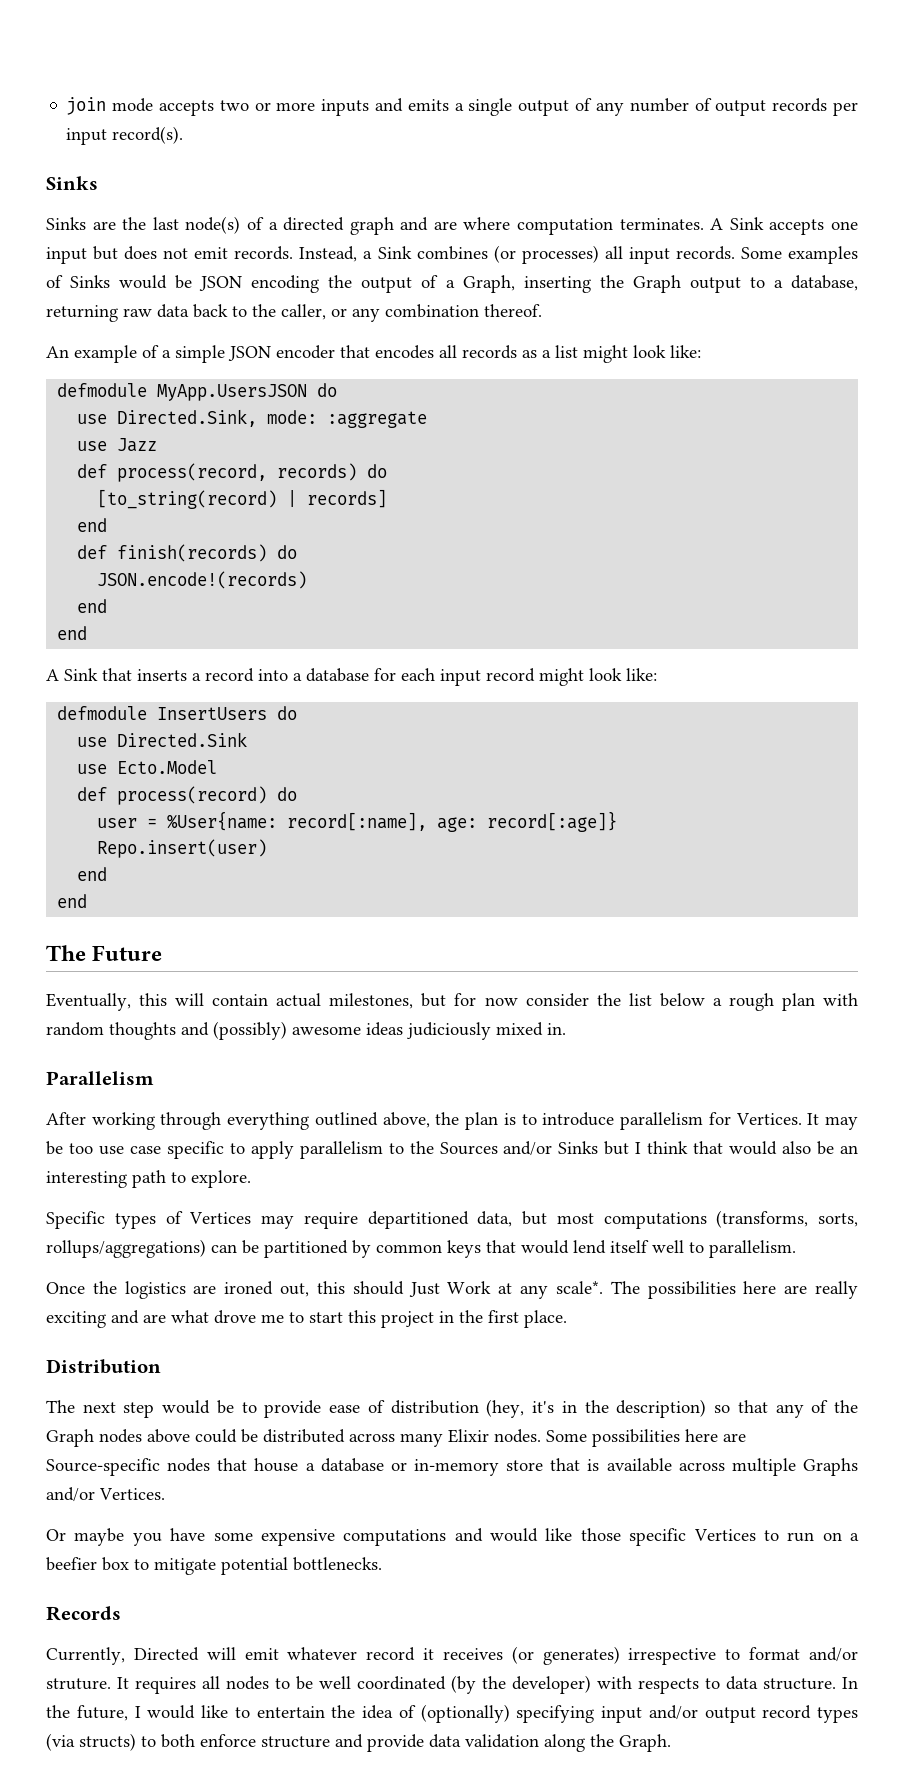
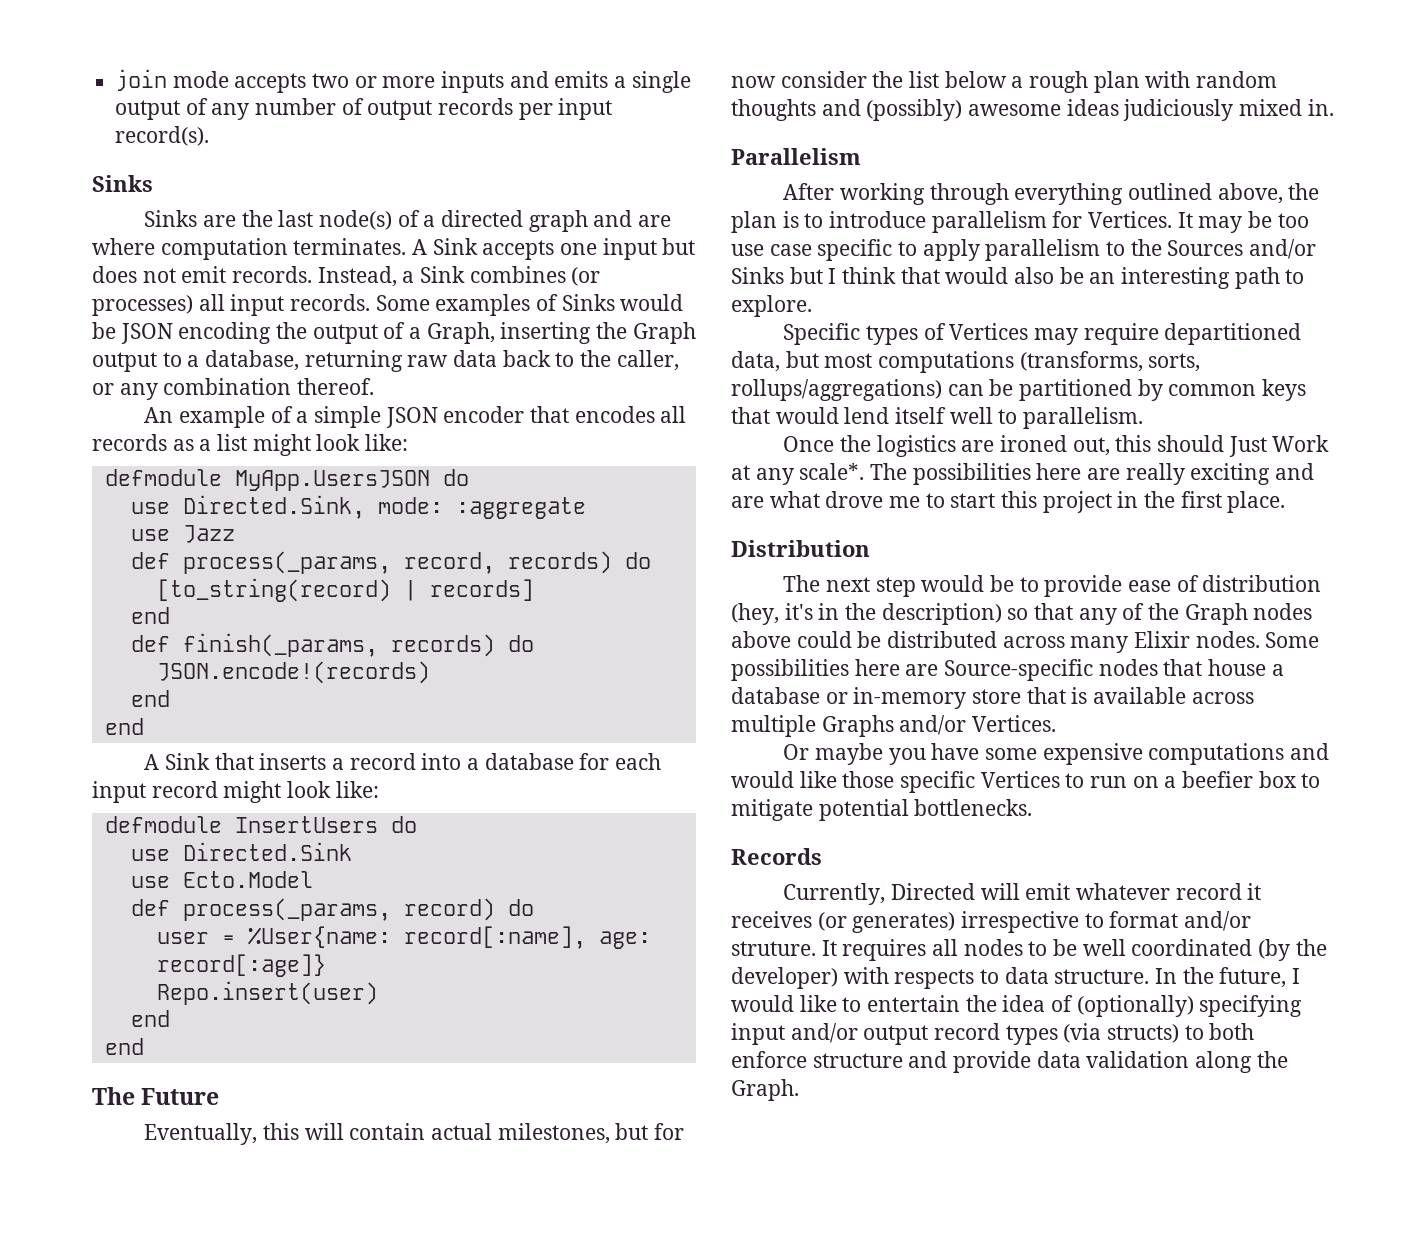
[117,463,268,482] process(record, -> [182,551,495,574] process(_params, record,
[117,544,268,562] finish(records) -> [182,633,495,657] finish(_params, records)
[117,786,268,805] process(record) -> [182,898,495,921] process(_params, record)

